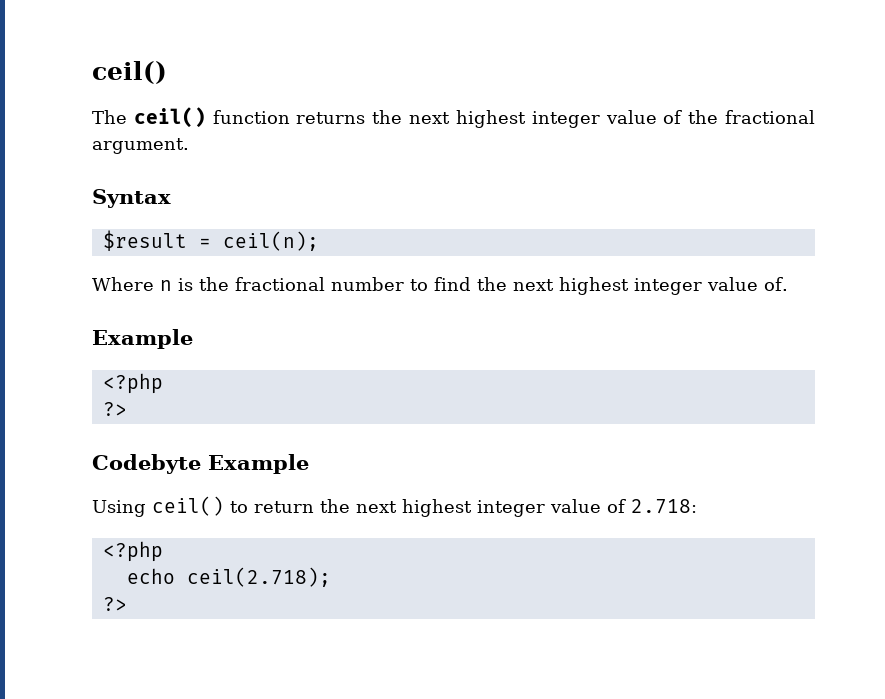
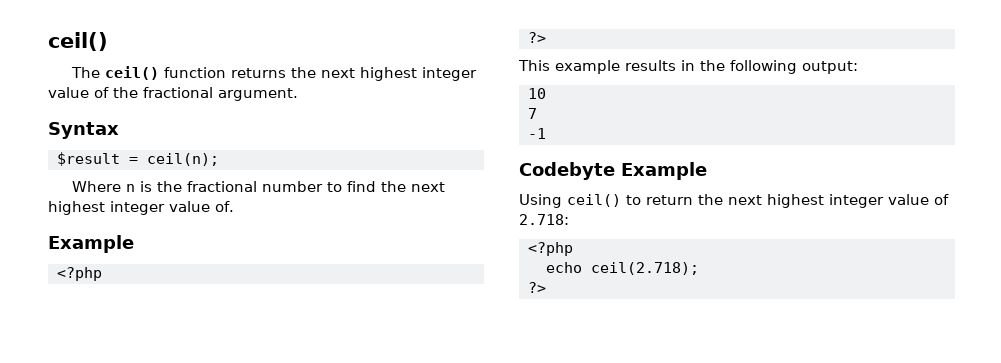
(127, 409) none -> [518,60,858,74] [528,88,546,99] [528,108,537,119] [528,128,546,139] // This example results in the following output: // 10 // 7 // -1

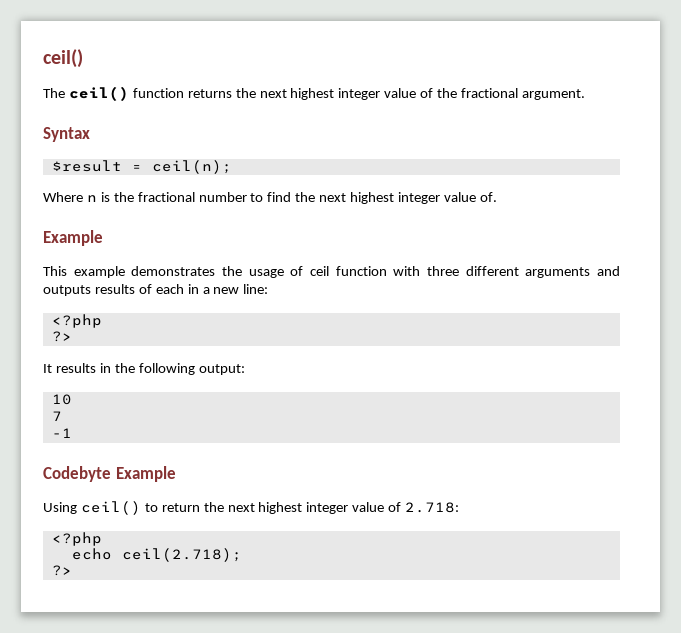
(134, 244) none -> [43,266,620,278] [43,284,269,296] // This example demonstrates the usage of ceil function with three different arguments and outputs results of each in a new line:
[518,60,620,74] This example -> [43,364,52,373] It

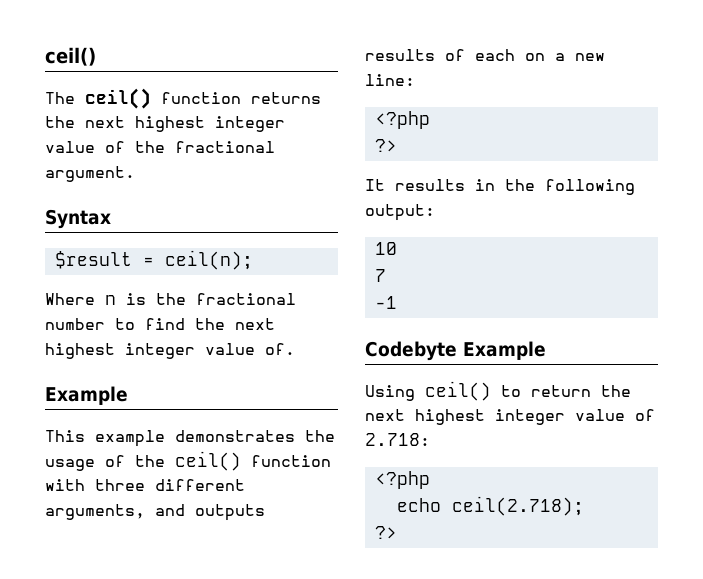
[309,266,329,276] ceil -> [135,451,241,471] the ceil()
[525,267,591,278] arguments -> [45,504,145,520] arguments,
[187,284,199,294] in -> [525,53,545,61] on

